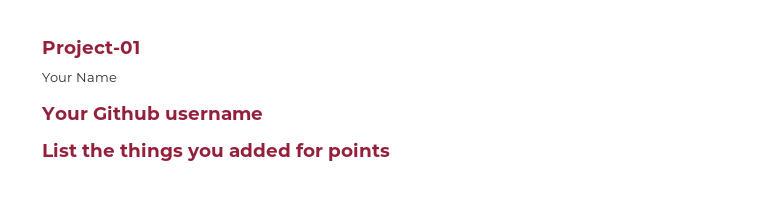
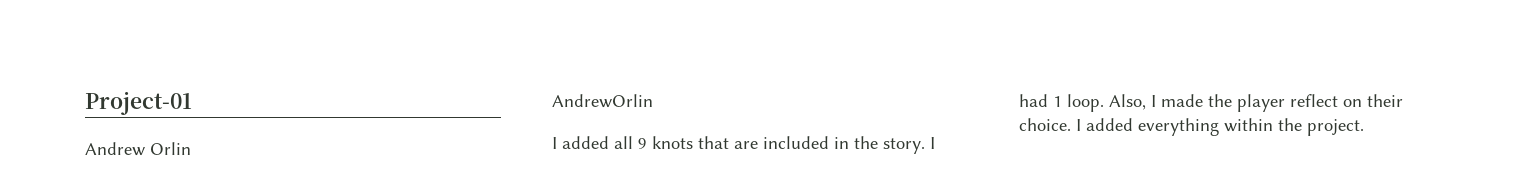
[42,73,117,82] [41,105,263,120] [42,142,390,161] Your Name // Your Github username // List the things you added for points -> [85,142,191,156] [552,94,653,108] [552,136,935,154] [1019,94,1403,112] [1019,118,1364,136] Andrew Orlin // AndrewOrlin // I added all 9 knots that are included in the story. I had 1 loop. Also, I made the player reflect on their choice. I added everything within the project.

